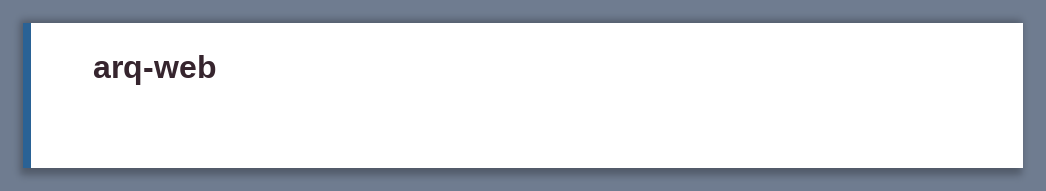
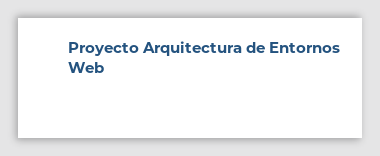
[93,55,217,85] arq-web -> [68,41,341,56] [68,62,104,73] Proyecto Arquitectura de Entornos Web

